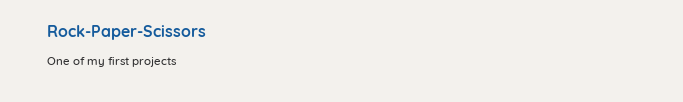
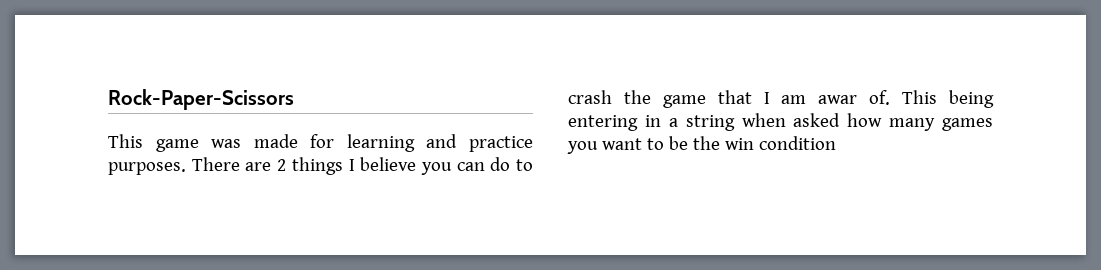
[47,57,178,67] One of my first projects -> [108,134,533,152] [108,157,533,175] [568,90,994,108] [568,113,993,131] [567,136,836,154] This game was made for learning and practice purposes. There are 2 things I believe you can do to crash the game that I am awar of. This being entering in a string when asked how many games you want to be the win condition

